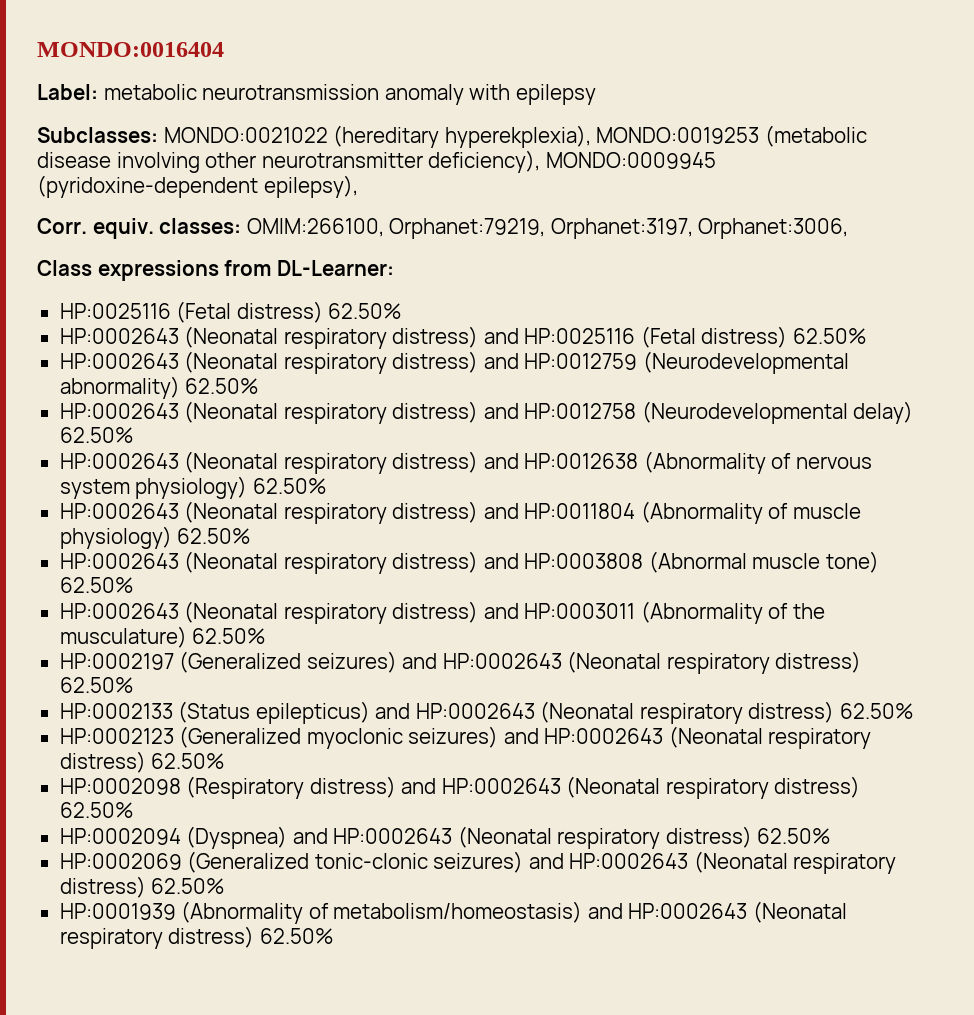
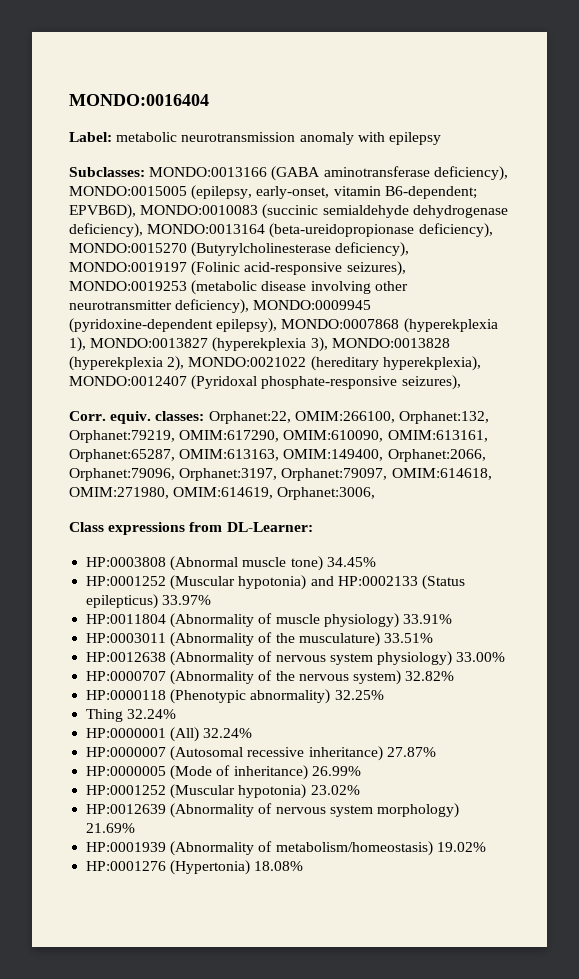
[163,125,591,148] MONDO:0021022 (hereditary hyperekplexia), -> [149,166,508,181] [69,185,477,200] [69,204,508,219] [69,223,493,238] [69,242,410,257] [69,261,406,276] MONDO:0013166 (GABA aminotransferase deficiency), MONDO:0015005 (epilepsy, early-onset, vitamin B6-dependent; EPVB6D), MONDO:0010083 (succinic semialdehyde dehydrogenase deficiency), MONDO:0013164 (beta-ureidopropionase deficiency), MONDO:0015270 (Butyrylcholinesterase deficiency), MONDO:0019197 (Folinic acid-responsive seizures),
[37,218,693,239] // Corr. equiv. classes: OMIM:266100, Orphanet:79219, Orphanet:3197, -> [281,318,498,333] [69,337,450,352] [69,356,481,371] [69,375,461,390] [69,411,489,424] [69,430,488,443] [69,449,486,462] [69,468,492,481] [69,487,274,499] MONDO:0007868 (hyperekplexia 1), MONDO:0013827 (hyperekplexia 3), MONDO:0013828 (hyperekplexia 2), MONDO:0021022 (hereditary hyperekplexia), MONDO:0012407 (Pyridoxal phosphate-responsive seizures), // Corr. equiv. classes: Orphanet:22, OMIM:266100, Orphanet:132, Orphanet:79219, OMIM:617290, OMIM:610090, OMIM:613161, Orphanet:65287, OMIM:613163, OMIM:149400, Orphanet:2066, Orphanet:79096, Orphanet:3197, Orphanet:79097, OMIM:614618, OMIM:271980, OMIM:614619,
[59,301,402,323] [59,326,866,349] [59,351,849,374] [59,376,259,399] [59,401,914,424] [59,427,133,443] [59,451,519,474] HP:0025116 (Fetal distress) 62.50% // HP:0002643 (Neonatal respiratory distress) and HP:0025116 (Fetal distress) 62.50% // HP:0002643 (Neonatal respiratory distress) and HP:0012759 (Neurodevelopmental abnormality) 62.50% // HP:0002643 (Neonatal respiratory distress) and HP:0012758 (Neurodevelopmental delay) 62.50% // HP:0002643 (Neonatal respiratory distress) and -> [86,556,376,571] [86,575,465,590] [86,594,212,609] [86,613,452,628] [86,632,433,647] HP:0003808 (Abnormal muscle tone) 34.45% // HP:0001252 (Muscular hypotonia) and HP:0002133 (Status epilepticus) 33.97% // HP:0011804 (Abnormality of muscle physiology) 33.91% // HP:0003011 (Abnormality of the musculature) 33.51% //
[252,478,326,494] [59,501,861,524] [59,526,251,549] [59,551,879,574] [59,577,133,593] [59,601,825,624] [59,626,266,648] [59,651,862,674] [59,677,133,693] [59,701,913,724] [59,726,872,749] [59,751,225,773] [59,776,861,799] [59,802,133,818] [59,826,831,849] [59,851,897,874] [59,876,225,898] [59,901,847,924] [59,926,333,949] 62.50% // HP:0002643 (Neonatal respiratory distress) and HP:0011804 (Abnormality of muscle physiology) 62.50% // HP:0002643 (Neonatal respiratory distress) and HP:0003808 (Abnormal muscle tone) 62.50% // HP:0002643 (Neonatal respiratory distress) and HP:0003011 (Abnormality of the musculature) 62.50% // HP:0002197 (Generalized seizures) and HP:0002643 (Neonatal respiratory distress) 62.50% // HP:0002133 (Status epilepticus) and HP:0002643 (Neonatal respiratory distress) 62.50% // HP:0002123 (Generalized myoclonic seizures) and HP:0002643 (Neonatal respiratory distress) 62.50% // HP:0002098 (Respiratory distress) and HP:0002643 (Neonatal respiratory distress) 62.50% // HP:0002094 (Dyspnea) and HP:0002643 (Neonatal respiratory distress) 62.50% // HP:0002069 (Generalized tonic-clonic seizures) and HP:0002643 (Neonatal respiratory distress) 62.50% // HP:0001939 (Abnormality of metabolism/homeostasis) and HP:0002643 (Neonatal respiratory distress) 62.50% -> [456,652,506,662] [86,670,455,685] [86,689,384,704] [86,709,177,722] [86,727,253,742] [86,746,436,761] [86,765,361,780] [86,784,360,799] [86,803,459,818] [86,823,136,833] [86,841,486,856] [86,860,304,875] 33.00% // HP:0000707 (Abnormality of the nervous system) 32.82% // HP:0000118 (Phenotypic abnormality) 32.25% // Thing 32.24% // HP:0000001 (All) 32.24% // HP:0000007 (Autosomal recessive inheritance) 27.87% // HP:0000005 (Mode of inheritance) 26.99% // HP:0001252 (Muscular hypotonia) 23.02% // HP:0012639 (Abnormality of nervous system morphology) 21.69% // HP:0001939 (Abnormality of metabolism/homeostasis) 19.02% // HP:0001276 (Hypertonia) 18.08%

